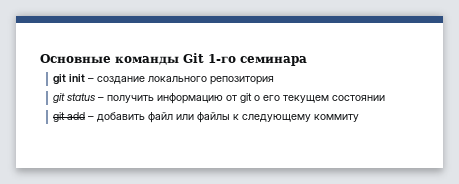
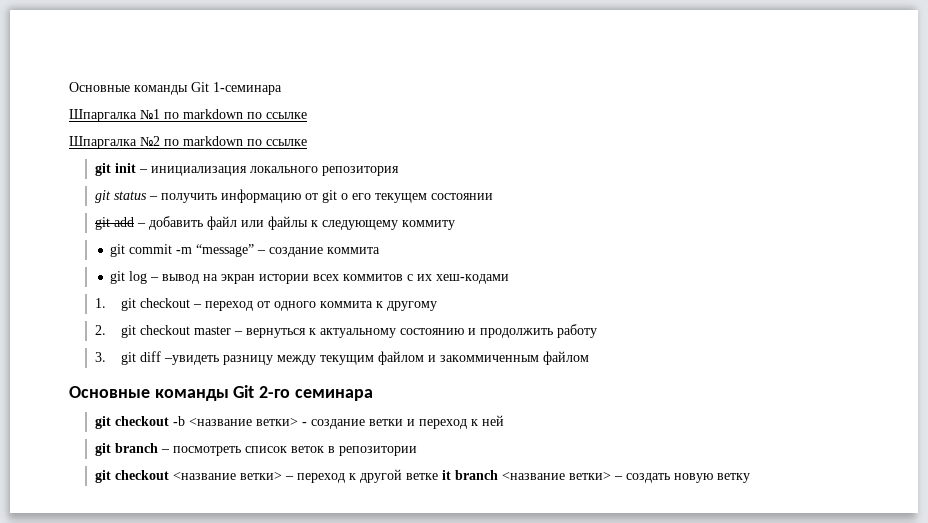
[40,53,307,66] Основные команды Git 1-го семинара -> [69,82,282,95] [69,109,307,122] [69,136,307,149] Основные команды Git 1-семинара // Шпаргалка №1 по markdown по ссылке // Шпаргалка №2 по markdown по ссылке
[97,76,146,84] создание -> [150,166,247,176] инициализация
(360, 118) none -> [110,244,381,257] [110,271,510,284] [94,298,437,311] [94,324,597,338] [94,351,589,365] [69,385,373,401] [94,415,504,429] [94,443,417,456] [94,469,750,483] // git commit -m “message” – создание коммита // git log – вывод на экран истории всех коммитов с их хеш-кодами // 1. git checkout – переход от одного коммита к другому // 2. git checkout master – вернуться к актуальному состоянию и продолжить работу // 3. git diff –увидеть разницу между текущим файлом и закоммиченным файлом // Основные команды Git 2-го семинара // git checkout -b <название ветки> - создание ветки и переход к ней // git branch – посмотреть список веток в репозитории // git checkout <название ветки> – переход к другой ветке it branch <название ветки> – создать новую ветку

